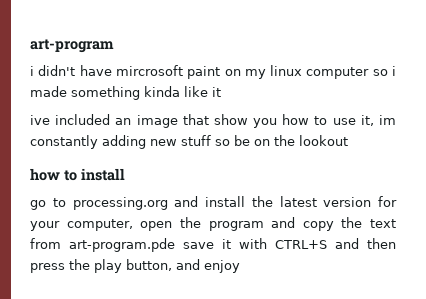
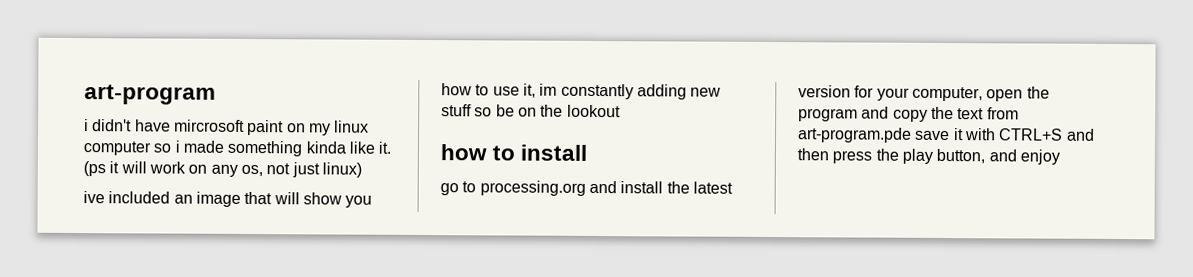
[212,87,221,97] it -> [378,141,392,154] [83,161,362,178] it. (ps it will work on any os, not just linux)
(209, 119) none -> [273,192,300,205] will

